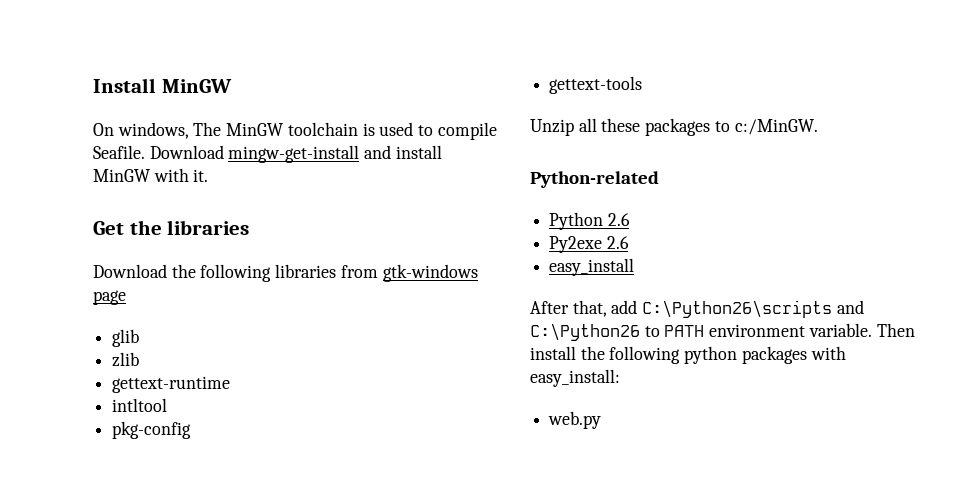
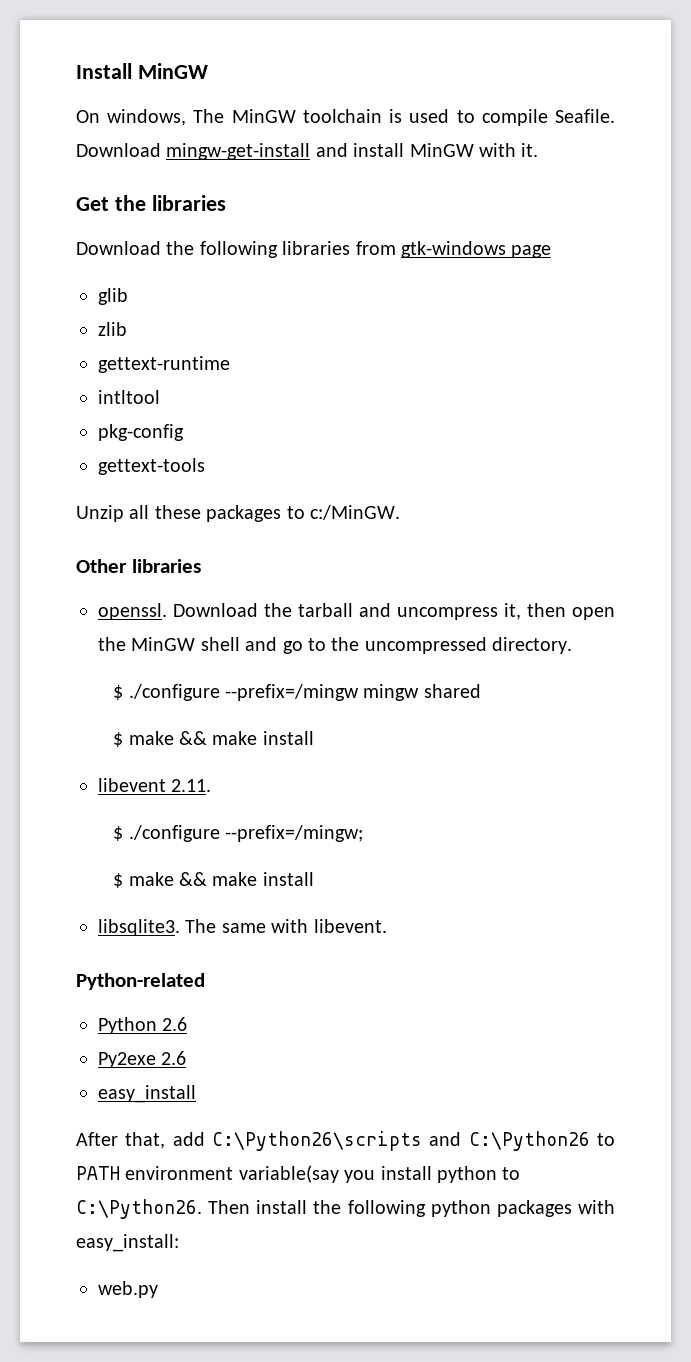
(818, 127) none -> [76,559,201,573] [98,603,615,620] [98,637,573,654] [113,684,481,701] [113,731,314,747] [98,778,212,792] [113,825,363,842] [113,872,314,888] [98,919,387,936] // Other libraries // openssl. Download the tarball and uncompress it, then open the MinGW shell and go to the uncompressed directory. // $ ./configure --prefix=/mingw mingw shared // $ make && make install // libevent 2.11. // $ ./configure --prefix=/mingw; // $ make && make install // libsqlite3. The same with libevent.
[808,323,872,337] variable. -> [238,1165,521,1183] [76,1199,202,1219] variable(say you install python to C:\Python26.

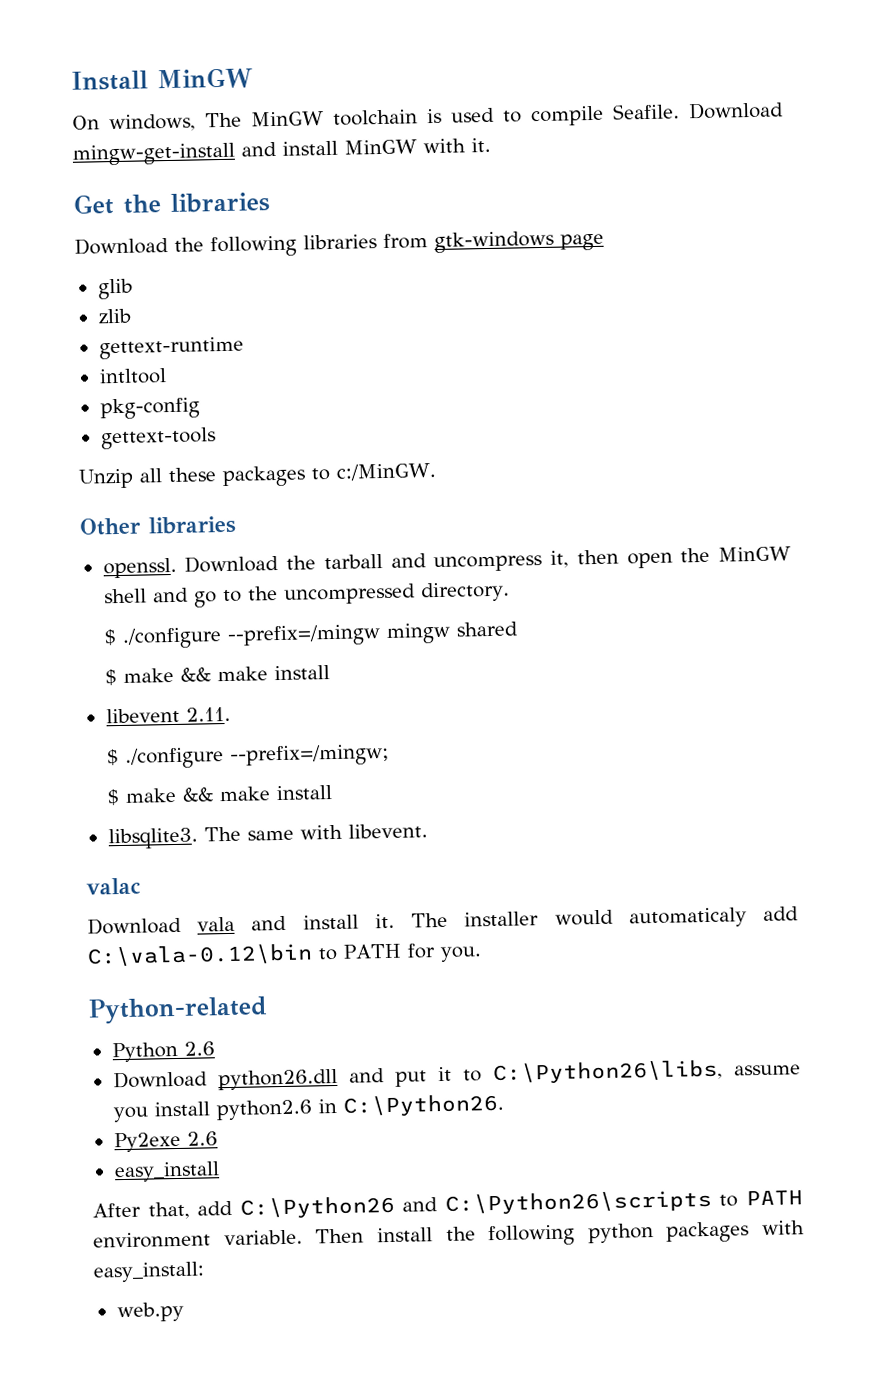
[76,973,205,990] [98,1017,188,1034] Python-related // Python 2.6 -> [86,877,141,895] [87,906,799,935] [87,943,482,967] [88,996,268,1025] [111,1041,215,1063] [112,1059,802,1091] [112,1093,504,1123] valac // Download vala and install it. The installer would automaticaly add C:\vala-0.12\bin to PATH for you. // Python-related // Python 2.6 // Download python26.dll and put it to C:\Python26\libs, assume you install python2.6 in C:\Python26.
[212,1131,615,1151] [76,1165,521,1183] [76,1199,202,1219] C:\Python26\scripts and C:\Python26 to PATH environment variable(say you install python to C:\Python26. -> [239,1189,803,1219] [93,1229,303,1249] C:\Python26 and C:\Python26\scripts to PATH environment variable.

